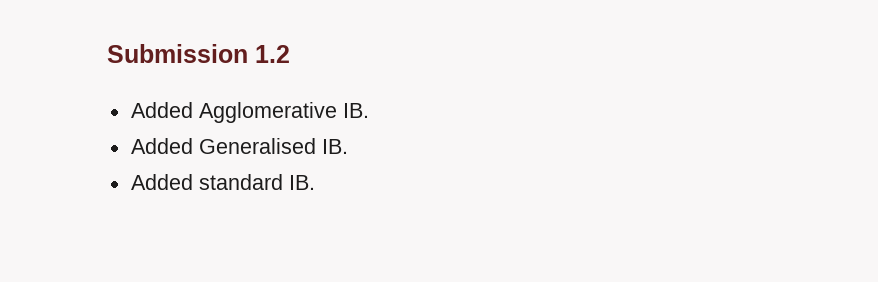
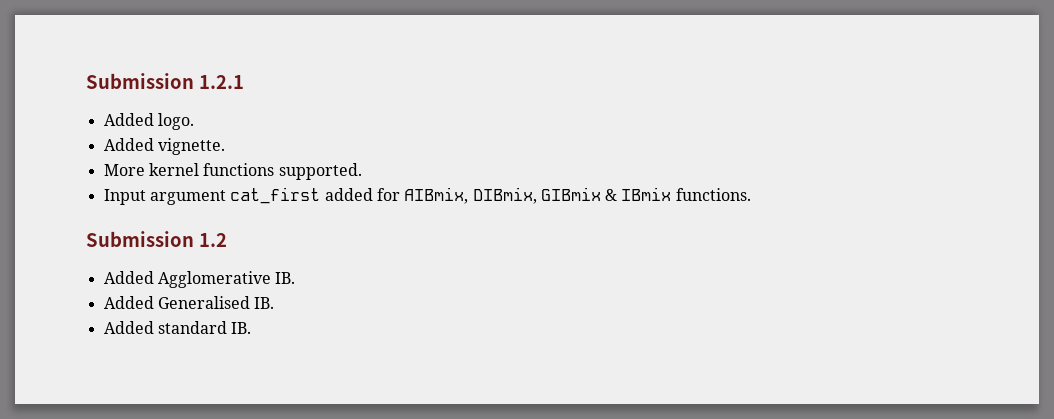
[107,44,248,63] Submission -> [86,73,244,89] [103,113,194,130] [103,138,225,155] [103,163,362,180] [103,187,751,205] [86,231,194,247] Submission 1.2.1 // Added logo. // Added vignette. // More kernel functions supported. // Input argument cat_first added for AIBmix, DIBmix, GIBmix & IBmix functions. // Submission

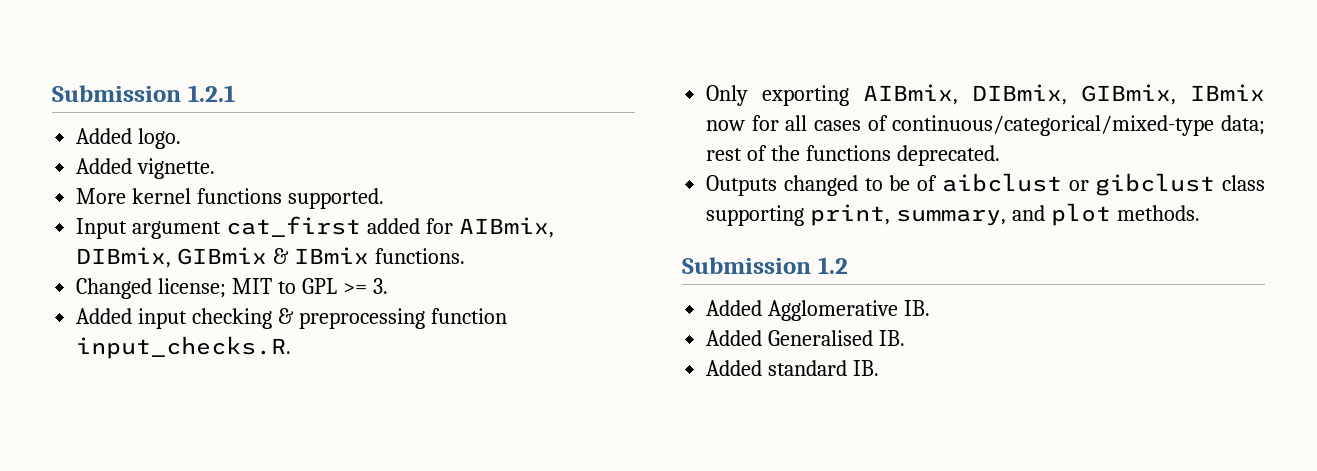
(751, 194) none -> [76,278,388,299] [76,308,507,329] [76,336,292,359] [706,84,1265,106] [706,115,1265,136] [706,145,1000,166] [706,173,1265,196] [706,203,1200,226] // Changed license; MIT to GPL >= 3. // Added input checking & preprocessing function input_checks.R. // Only exporting AIBmix, DIBmix, GIBmix, IBmix now for all cases of continuous/categorical/mixed-type data; rest of the functions deprecated. // Outputs changed to be of aibclust or gibclust class supporting print, summary, and plot methods.

